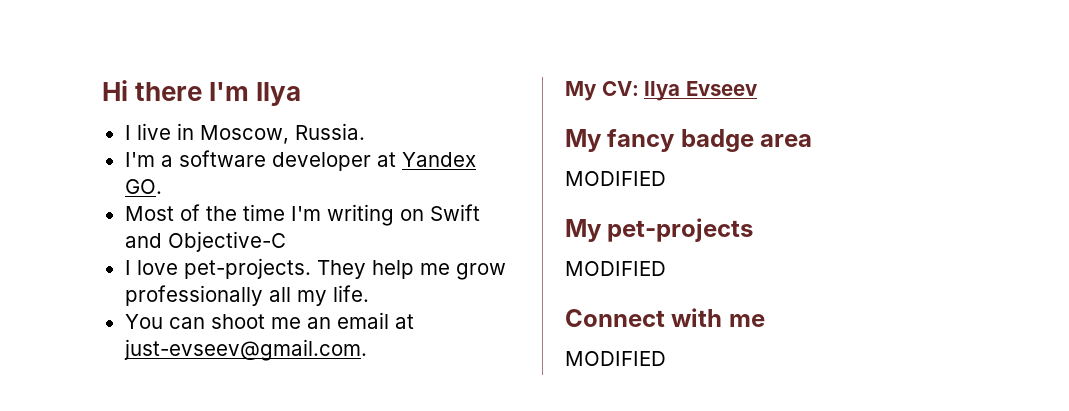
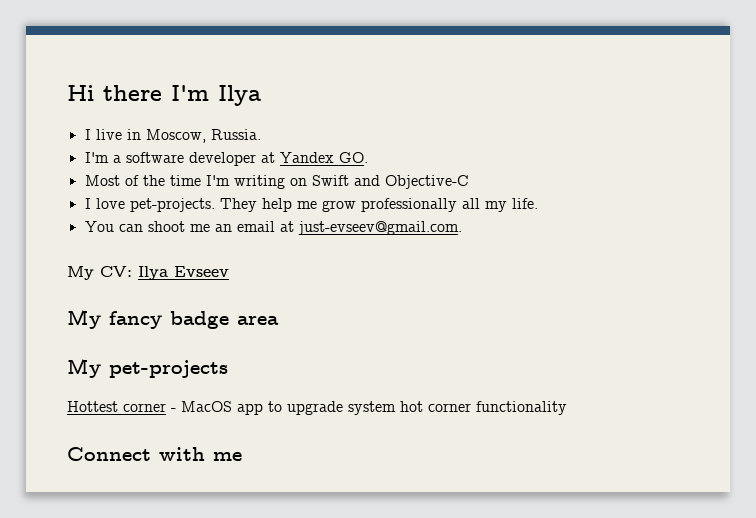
[565,171,666,186] // MODIFIED -> (279, 320) none
[565,261,666,276] MODIFIED -> [67,401,567,415] Hottest corner - MacOS app to upgrade system hot corner functionality
[565,351,666,366] // MODIFIED -> (242, 456) none

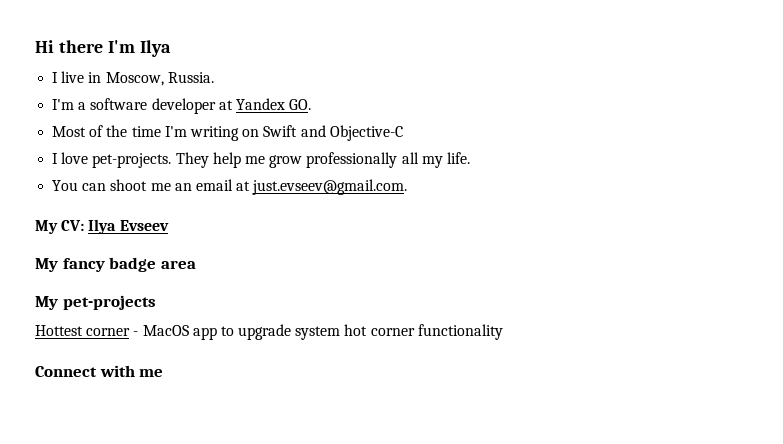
[297,221,462,235] just-evseev@gmail.com. -> [252,179,408,195] just.evseev@gmail.com.

